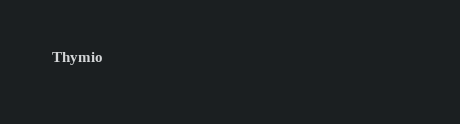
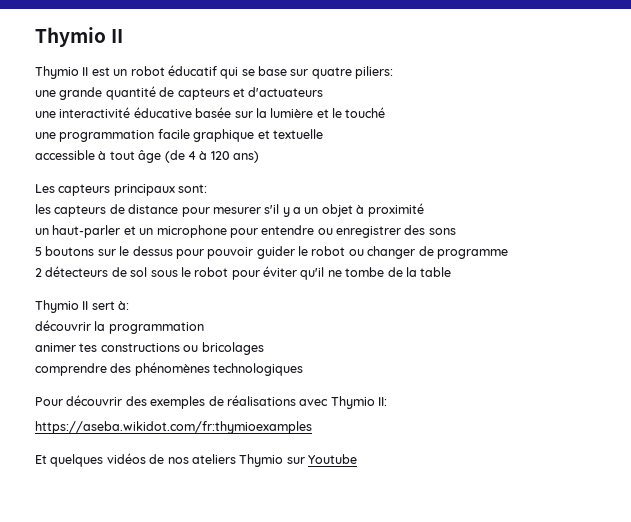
[52,52,103,65] Thymio -> [35,27,124,47] [35,65,394,79] [35,86,324,100] [35,107,386,118] [35,129,323,142] [35,150,259,163] [35,184,208,196] [35,203,424,217] [35,225,456,238] [35,246,508,259] [35,266,452,280] [35,300,130,313] [35,320,204,334] [35,342,264,355] [35,362,304,376] [35,395,387,409] [35,421,312,434] [35,453,357,467] Thymio II // Thymio II est un robot éducatif qui se base sur quatre piliers: // une grande quantité de capteurs et d'actuateurs // une interactivité éducative basée sur la lumière et le touché // une programmation facile graphique et textuelle // accessible à tout âge (de 4 à 120 ans) // Les capteurs principaux sont: // les capteurs de distance pour mesurer s'il y a un objet à proximité // un haut-parler et un microphone pour entendre ou enregistrer des sons // 5 boutons sur le dessus pour pouvoir guider le robot ou changer de programme // 2 détecteurs de sol sous le robot pour éviter qu'il ne tombe de la table // Thymio II sert à: // découvrir la programmation // animer tes constructions ou bricolages // comprendre des phénomènes technologiques // Pour découvrir des exemples de réalisations avec Thymio II: // https://aseba.wikidot.com/fr:thymioexamples // Et quelques vidéos de nos ateliers Thymio sur Youtube

